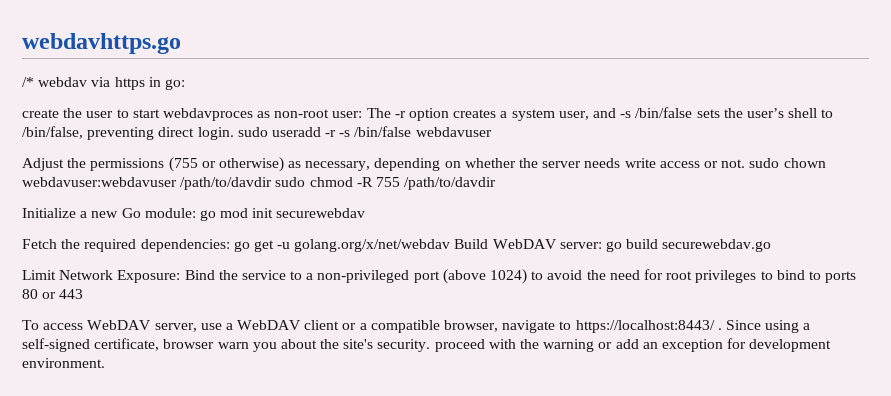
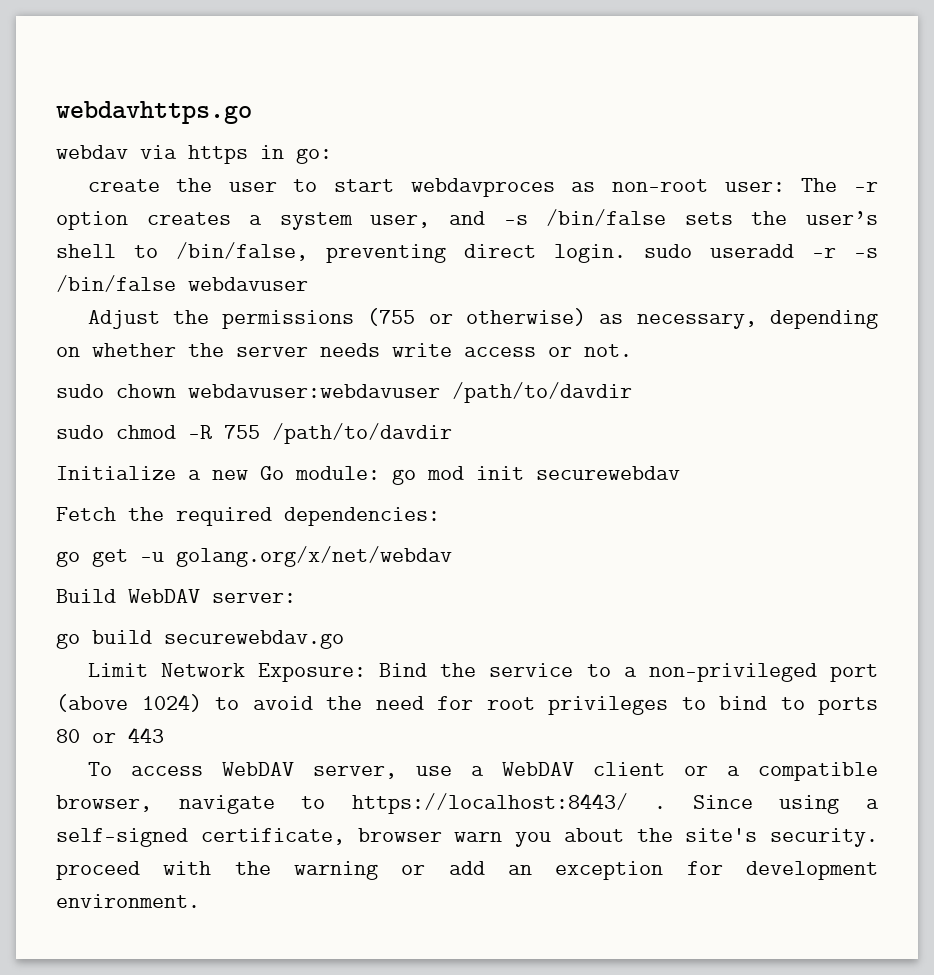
[22,77,34,87] /* -> (252, 112) none
(746, 163) none -> (632, 350) //
(273, 183) none -> (632, 392) //
(230, 245) none -> (440, 516) //
(451, 245) none -> (452, 556) //
(602, 245) none -> (296, 598) //

